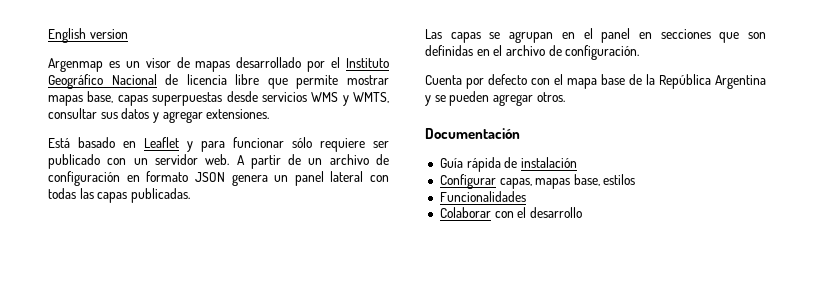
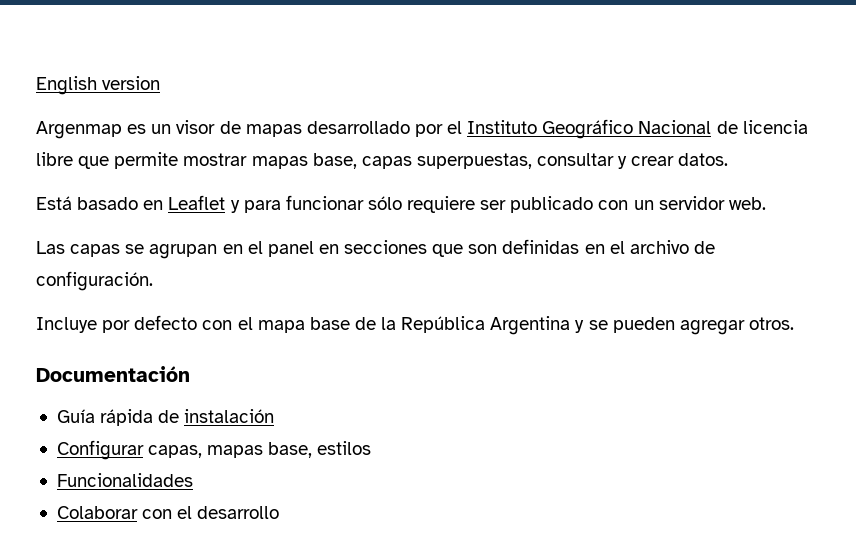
[152,91,389,106] [48,108,270,123] superpuestas desde servicios WMS y WMTS, consultar sus datos y agregar extensiones. -> [416,153,729,169] superpuestas, consultar y crear datos.
[236,154,390,169] [48,171,389,186] [48,188,190,203] A partir de un archivo de configuración en formato JSON genera un panel lateral con todas las capas publicadas. -> (766, 203) none
[425,75,462,85] Cuenta -> [36,317,97,333] Incluye

